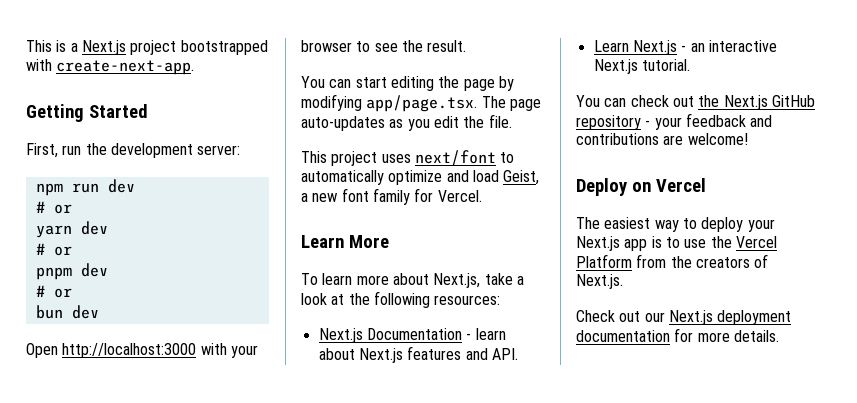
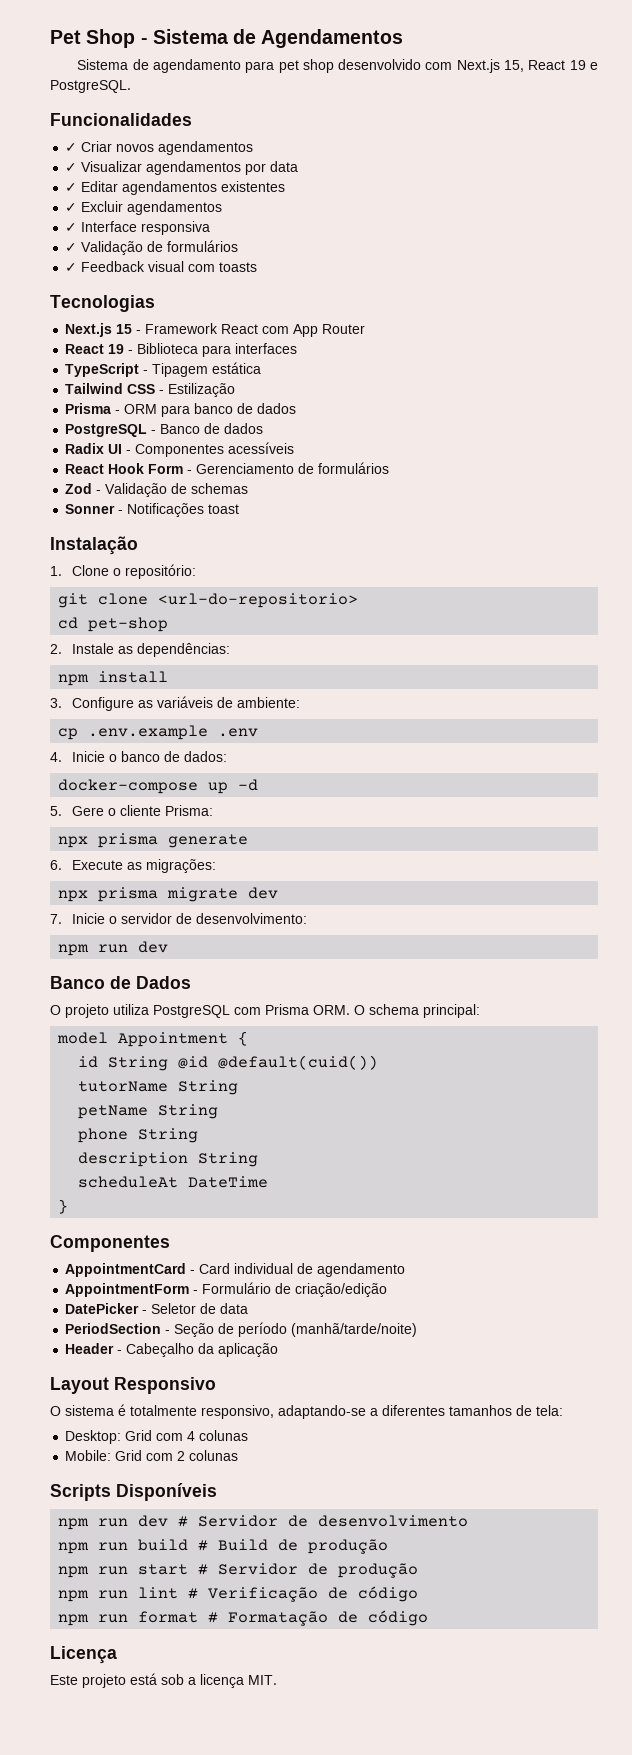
[26,40,268,55] [26,59,195,75] [26,104,148,122] [26,143,241,158] [35,179,135,196] [35,201,72,214] [35,221,108,238] [35,243,72,256] [35,263,108,280] [35,285,72,298] [35,305,99,319] [26,343,258,358] [301,40,467,52] [301,76,514,91] [301,94,541,112] [301,114,512,131] [301,150,515,166] [301,170,540,185] [301,188,482,205] [301,235,389,248] [301,273,524,288] [301,291,501,308] [318,328,506,343] [318,346,518,363] [593,40,777,55] [593,59,690,74] [576,95,815,110] [576,113,773,130] [576,133,748,145] [576,178,706,196] [576,217,775,232] [576,236,777,251] [576,254,769,268] [576,274,623,289] [576,310,792,325] [576,328,779,342] This is a Next.js project bootstrapped with create-next-app. // Getting Started // First, run the development server: // npm run dev // # or // yarn dev // # or // pnpm dev // # or // bun dev // Open http://localhost:3000 with your browser to see the result. // You can start editing the page by modifying app/page.tsx. The page auto-updates as you edit the file. // This project uses next/font to automatically optimize and load Geist, a new font family for Vercel. // Learn More // To learn more about Next.js, take a look at the following resources: // Next.js Documentation - learn about Next.js features and API. // Learn Next.js - an interactive Next.js tutorial. // You can check out the Next.js GitHub repository - your feedback and contributions are welcome! // Deploy on Vercel // The easiest way to deploy your Next.js app is to use the Vercel Platform from the creators of Next.js. // Check out our Next.js deployment documentation for more details. -> [50,29,404,48] [77,59,598,73] [50,80,131,93] [50,113,192,126] [65,141,254,155] [65,161,299,175] [65,181,286,195] [65,201,223,215] [65,221,211,235] [65,240,239,255] [65,261,258,272] [50,295,155,312] [65,323,366,337] [65,343,298,357] [65,362,262,377] [65,383,236,397] [65,403,297,417] [65,423,264,437] [65,442,295,457] [65,462,390,474] [65,483,249,497] [65,503,240,517] [50,536,138,555] [50,564,196,579] [58,593,359,608] [58,617,169,632] [50,643,230,657] [58,671,169,686] [50,696,300,711] [58,725,259,740] [50,751,227,762] [58,779,259,794] [50,805,213,816] [58,833,249,848] [50,859,216,873] [58,887,279,902] [50,913,307,924] [58,941,169,956] [50,976,191,989] [50,1004,480,1018] [57,1031,249,1047] [78,1055,379,1071] [78,1080,239,1095] [78,1104,219,1119] [78,1128,199,1143] [78,1152,259,1167] [78,1176,269,1188] [58,1199,69,1214] [50,1235,170,1252] [65,1263,406,1277] [65,1282,388,1297] [65,1303,249,1314] [65,1322,418,1337] [65,1343,279,1357] [50,1377,216,1394] [50,1404,563,1419] [65,1430,249,1444] [65,1450,239,1461] [50,1483,217,1501] [58,1515,469,1530] [58,1539,389,1554] [58,1563,419,1578] [58,1586,419,1602] [58,1610,429,1626] [50,1646,117,1664] [50,1673,277,1688] Pet Shop - Sistema de Agendamentos // Sistema de agendamento para pet shop desenvolvido com Next.js 15, React 19 e PostgreSQL. // Funcionalidades // ✓ Criar novos agendamentos // ✓ Visualizar agendamentos por data // ✓ Editar agendamentos existentes // ✓ Excluir agendamentos // ✓ Interface responsiva // ✓ Validação de formulários // ✓ Feedback visual com toasts // Tecnologias // Next.js 15 - Framework React com App Router // React 19 - Biblioteca para interfaces // TypeScript - Tipagem estática // Tailwind CSS - Estilização // Prisma - ORM para banco de dados // PostgreSQL - Banco de dados // Radix UI - Componentes acessíveis // React Hook Form - Gerenciamento de formulários // Zod - Validação de schemas // Sonner - Notificações toast // Instalação // 1. Clone o repositório: // git clone <url-do-repositorio> // cd pet-shop // 2. Instale as dependências: // npm install // 3. Configure as variáveis de ambiente: // cp .env.example .env // 4. Inicie o banco de dados: // docker-compose up -d // 5. Gere o cliente Prisma: // npx prisma generate // 6. Execute as migrações: // npx prisma migrate dev // 7. Inicie o servidor de desenvolvimento: // npm run dev // Banco de Dados // O projeto utiliza PostgreSQL com Prisma ORM. O schema principal: // model Appointment { // id String @id @default(cuid()) // tutorName String // petName String // phone String // description String // scheduleAt DateTime // } // Componentes // AppointmentCard - Card individual de agendamento // AppointmentForm - Formulário de criação/edição // DatePicker - Seletor de data // PeriodSection - Seção de período (manhã/tarde/noite) // Header - Cabeçalho da aplicação // Layout Responsivo // O sistema é totalmente responsivo, adaptando-se a diferentes tamanhos de tela: // Desktop: Grid com 4 colunas // Mobile: Grid com 2 colunas // Scripts Disponíveis // npm run dev # Servidor de desenvolvimento // npm run build # Build de produção // npm run start # Servidor de produção // npm run lint # Verificação de código // npm run format # Formatação de código // Licença // Este projeto está sob a licença MIT.

